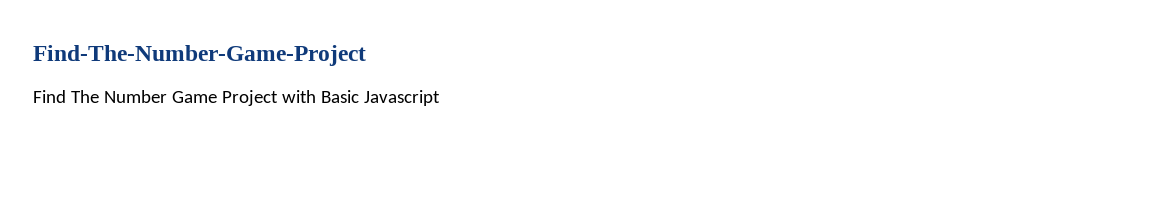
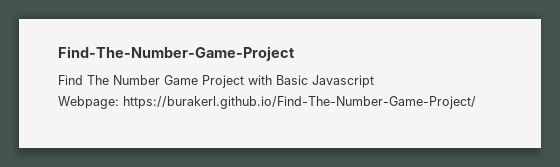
(440, 98) none -> [58,96,476,109] // Webpage: https://burakerl.github.io/Find-The-Number-Game-Project/

